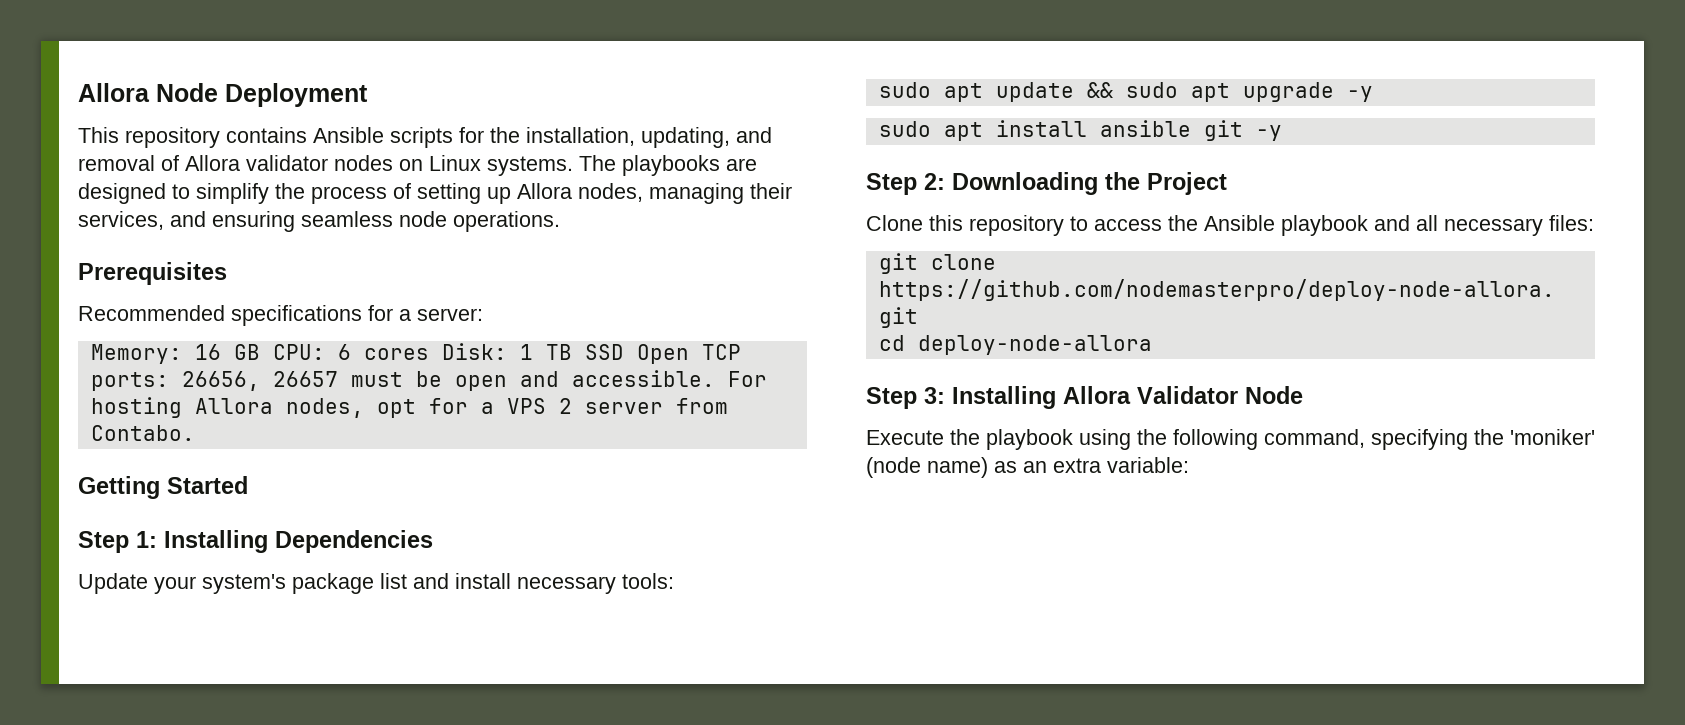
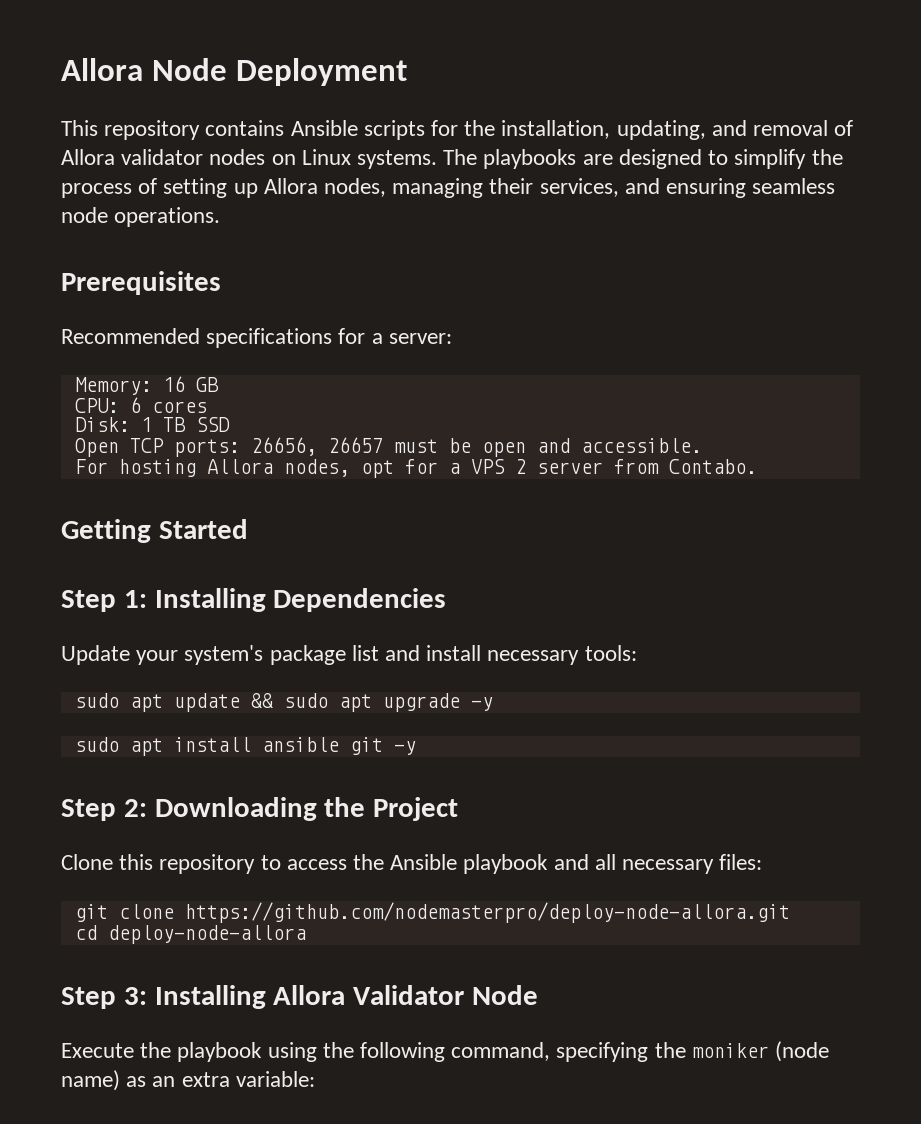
(260, 352) none -> (219, 384) //
(429, 354) none -> (207, 407) //
(624, 352) none -> (230, 424) //
(715, 378) none -> (702, 445) //
[1510,429,1595,445] 'moniker' -> [691,1043,769,1058] moniker

